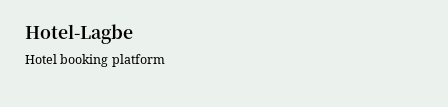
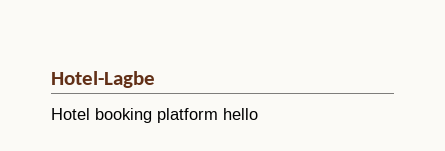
(165, 60) none -> [223,108,258,120] hello

